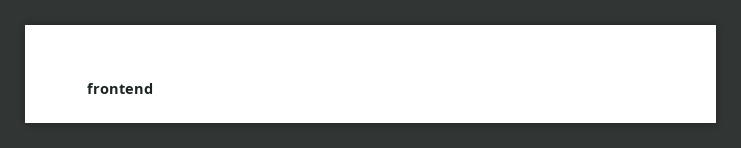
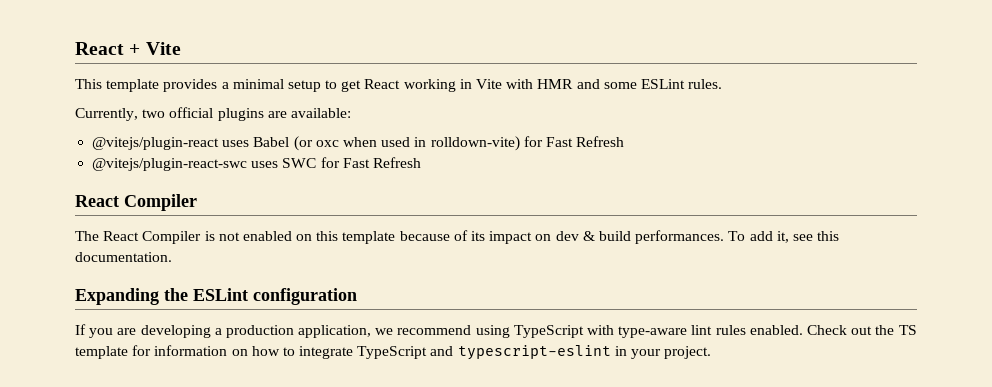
[87,83,153,94] frontend -> [75,42,181,55] [75,79,723,92] [75,107,351,121] [92,136,625,151] [92,157,421,171] [75,194,197,211] [75,230,840,244] [75,252,172,262] [75,288,357,305] [75,324,917,338] [75,345,712,360] React + Vite // This template provides a minimal setup to get React working in Vite with HMR and some ESLint rules. // Currently, two official plugins are available: // @vitejs/plugin-react uses Babel (or oxc when used in rolldown-vite) for Fast Refresh // @vitejs/plugin-react-swc uses SWC for Fast Refresh // React Compiler // The React Compiler is not enabled on this template because of its impact on dev & build performances. To add it, see this documentation. // Expanding the ESLint configuration // If you are developing a production application, we recommend using TypeScript with type-aware lint rules enabled. Check out the TS template for information on how to integrate TypeScript and typescript-eslint in your project.

